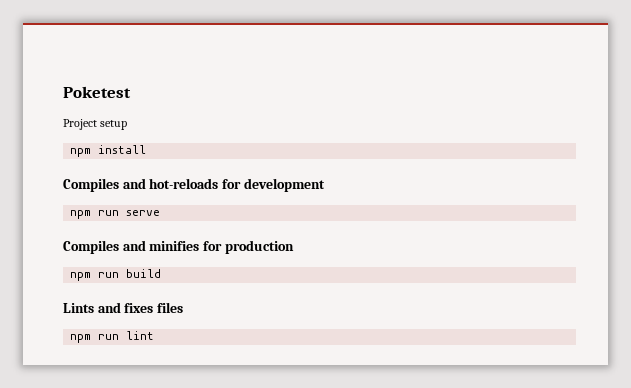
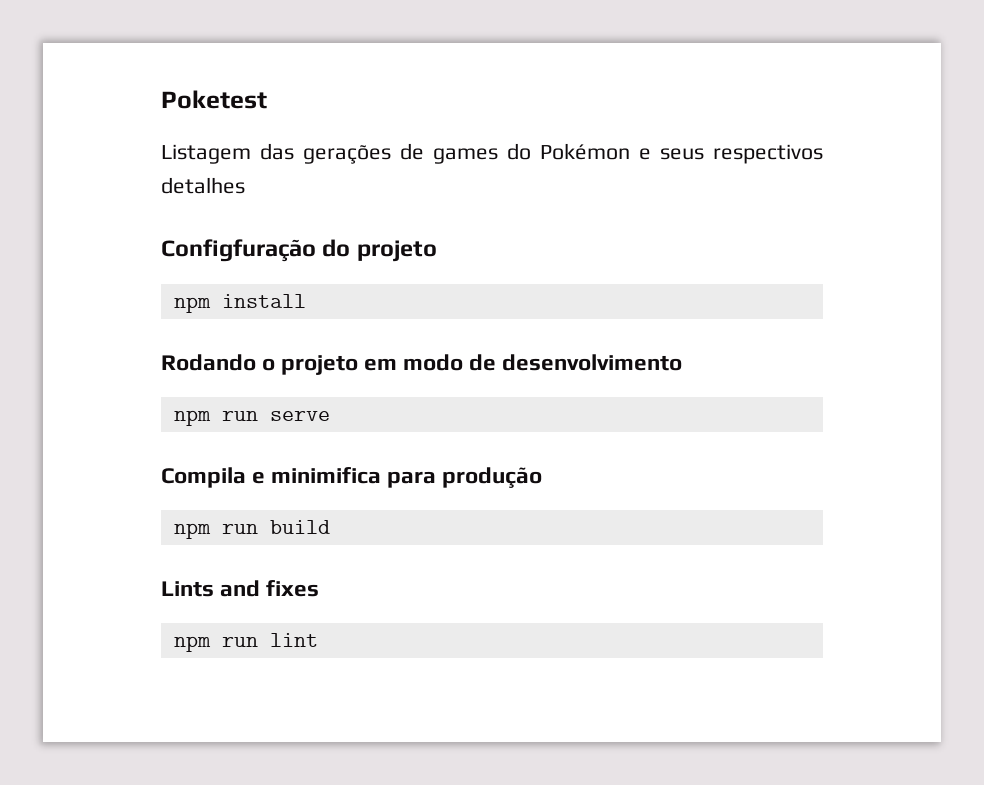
[63,119,128,130] [70,145,147,157] [63,178,325,192] [70,210,161,219] [63,240,294,254] Project setup // npm install // Compiles and hot-reloads for development // npm run serve // Compiles and minifies for production -> [161,143,823,164] [161,177,245,194] [161,239,437,262] [173,294,306,313] [161,354,683,375] [173,410,330,426] [161,467,543,488] Listagem das gerações de games do Pokémon e seus respectivos detalhes // Configfuração do projeto // npm install // Rodando o projeto em modo de desenvolvimento // npm run serve // Compila e minimifica para produção
[156,302,183,313] files -> (320, 588) none

